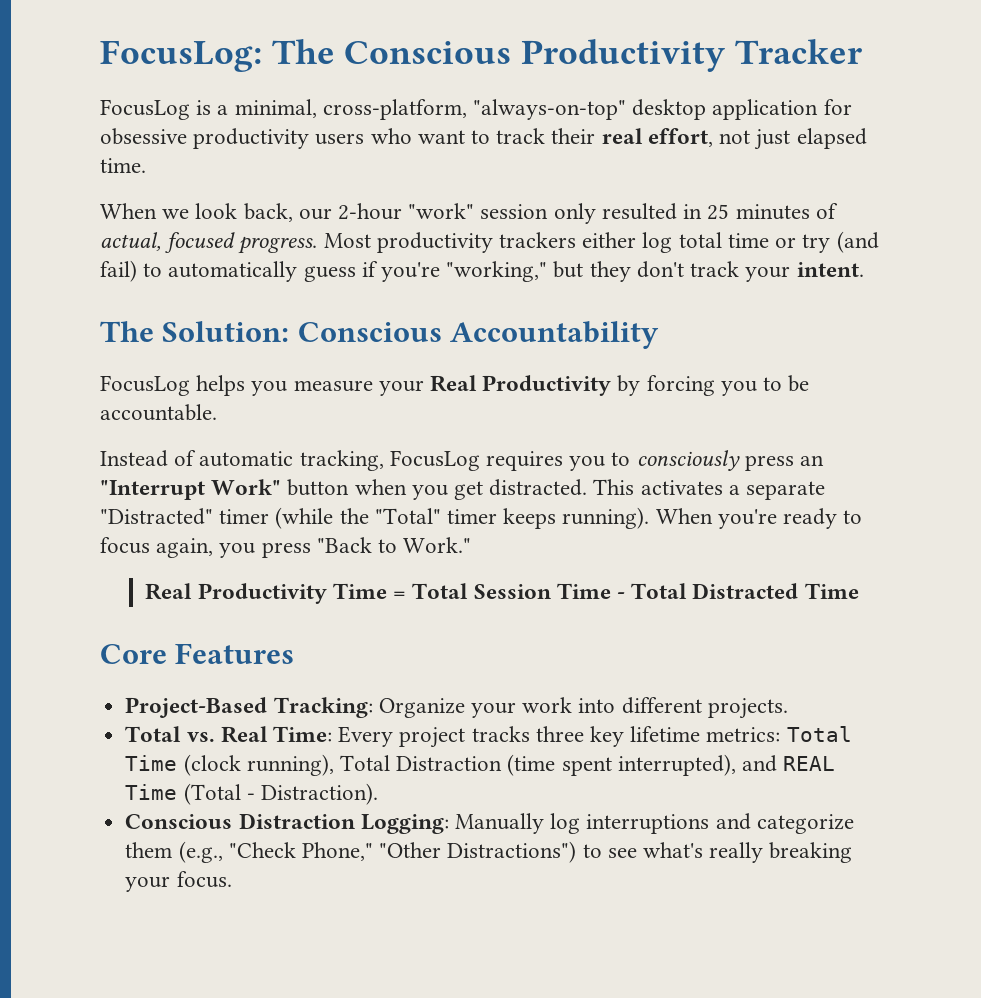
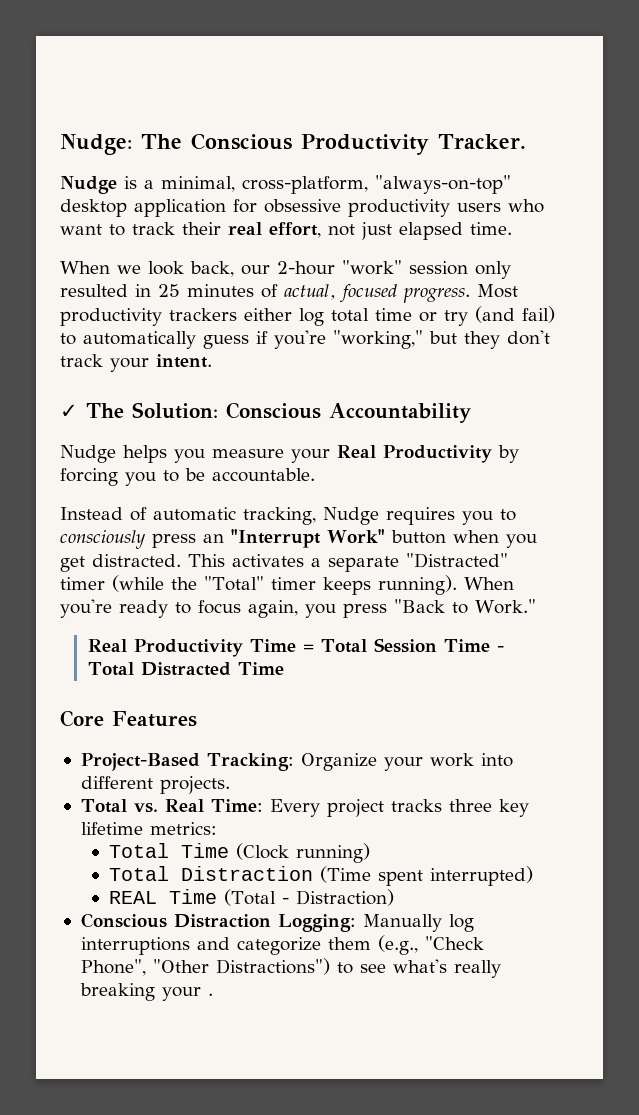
[100,40,262,72] FocusLog: -> [60,134,132,155] Nudge:
[734,39,862,64] [100,99,190,120] Tracker // FocusLog -> [438,134,526,149] [60,176,117,194] Tracker. // Nudge
(864, 269) none -> [60,404,78,418] ✓
[100,375,190,396] FocusLog -> [60,445,116,463] Nudge
[389,450,480,471] FocusLog -> [323,507,379,525] Nudge
(781, 734) none -> (217, 828) //
[183,754,777,776] (clock running), Total Distraction (time spent interrupted), and -> [235,843,370,863] [108,866,533,886] (Clock running) // Total Distraction (Time spent interrupted) //
[260,783,378,805] Distraction). -> [295,889,394,906] Distraction)
[301,842,373,861] Phone," -> [80,959,146,976] Phone",
[176,871,232,888] focus. -> [207,993,213,996] .

